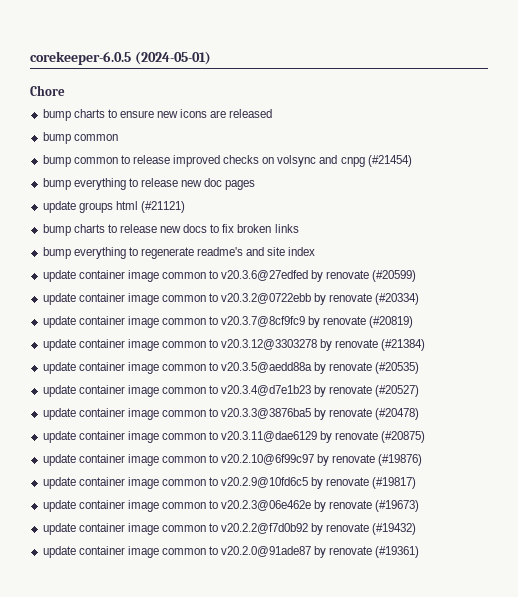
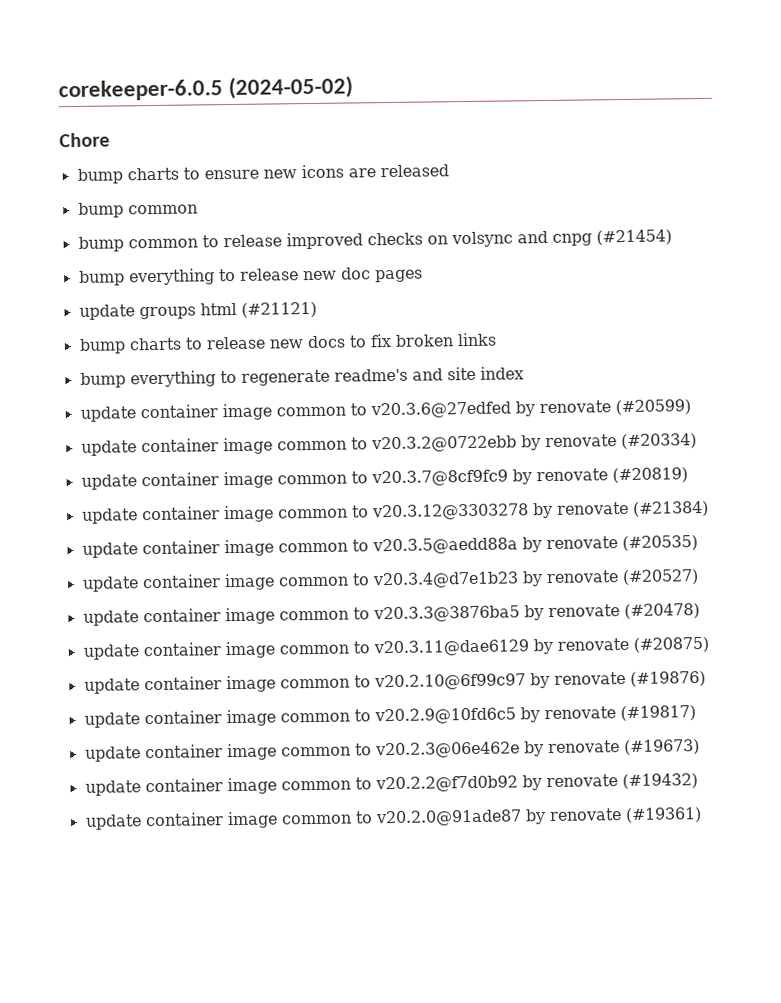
[134,51,211,65] (2024-05-01) -> [228,75,354,100] (2024-05-02)

